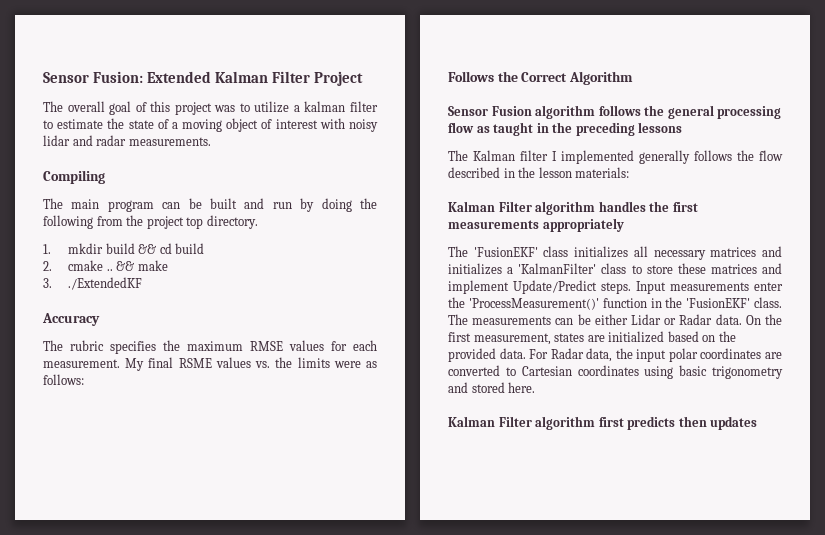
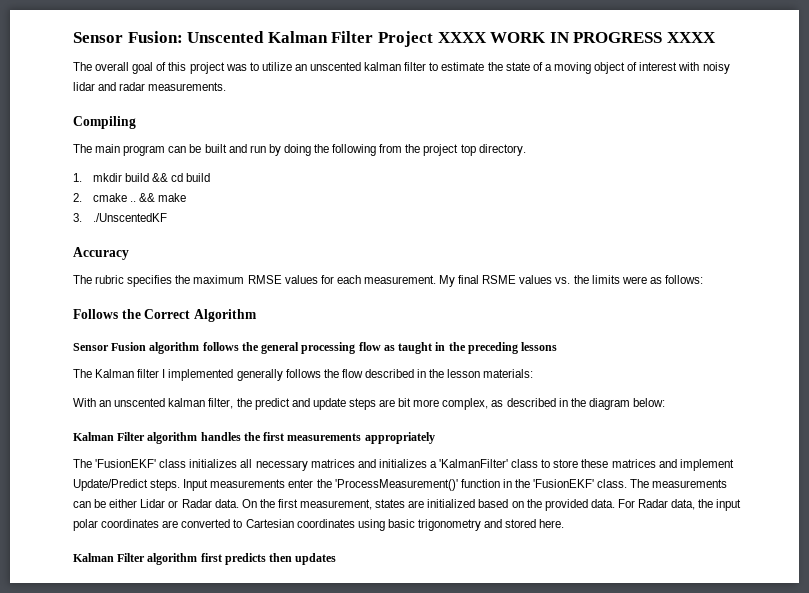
[147,71,212,83] Extended -> [187,31,265,43] Unscented
(364, 78) none -> [437,32,716,43] XXXX WORK IN PROGRESS XXXX
[293,105,300,112] a -> [294,62,362,71] an unscented
[68,277,143,290] ./ExtendedKF -> [92,213,167,222] ./UnscentedKF
(630, 172) none -> [73,398,665,410] // With an unscented kalman filter, the predict and update steps are bit more complex, as described in the diagram below:

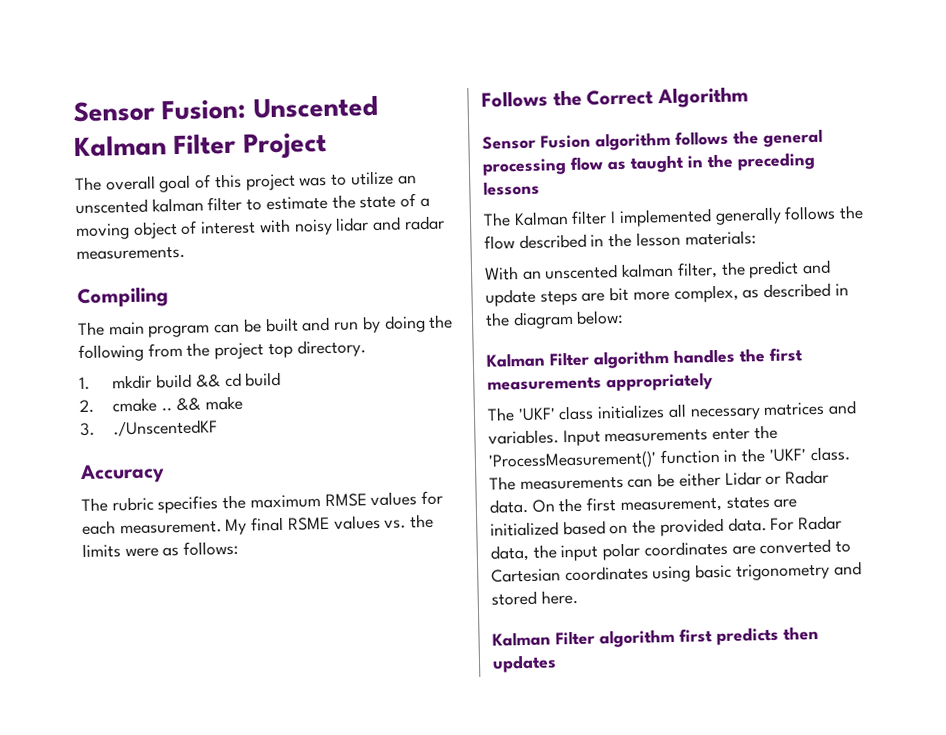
[437,32,716,43] XXXX WORK IN PROGRESS XXXX -> (327, 145) none
[95,459,157,468] 'FusionEKF' -> [517,407,556,422] 'UKF'
[378,459,734,471] [73,479,181,491] initializes a 'KalmanFilter' class to store these matrices and implement Update/Predict steps. -> [488,429,559,445] variables.
[533,479,595,488] 'FusionEKF' -> [768,448,806,462] 'UKF'

